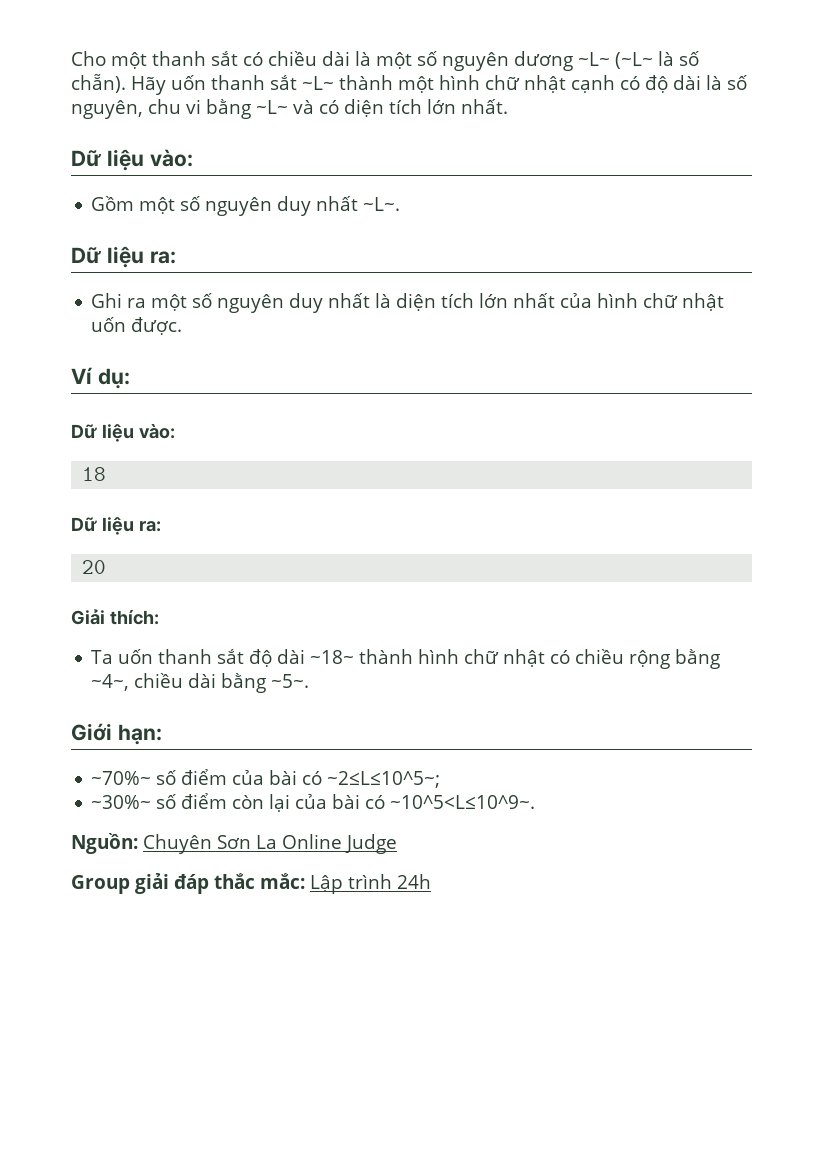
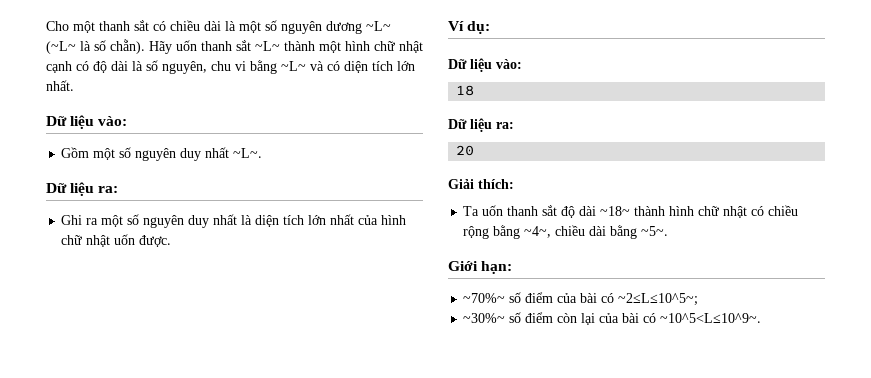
[71,833,397,854] [71,873,431,894] // Nguồn: Chuyên Sơn La Online Judge // Group giải đáp thắc mắc: Lập trình 24h -> (762, 318) none

